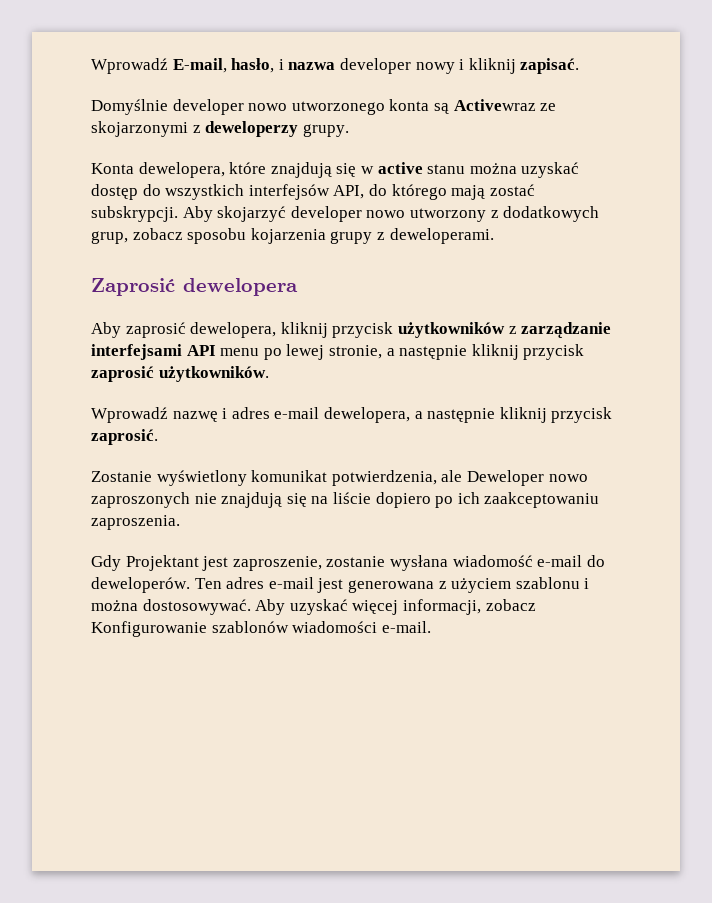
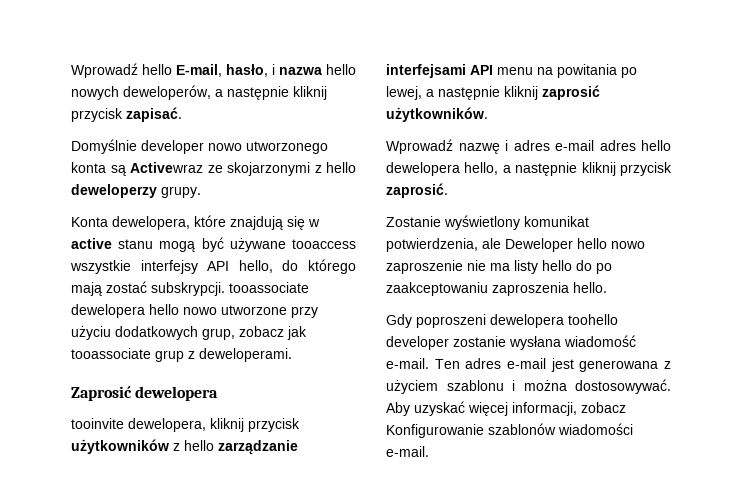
[91,58,168,74] Wprowadź -> [71,63,172,78] Wprowadź hello
[339,58,516,74] developer nowy i kliknij -> [326,64,356,75] [71,85,327,100] [71,108,123,122] hello nowych deweloperów, a następnie kliknij przycisk
(201, 129) none -> [326,162,356,173] hello
[469,162,580,178] [91,184,365,200] można uzyskać dostęp do wszystkich interfejsów API, -> [159,237,356,252] [70,260,273,274] mogą być używane tooaccess wszystkie interfejsy API hello,
[182,206,600,222] [91,228,373,244] Aby skojarzyć developer nowo utworzony z dodatkowych grup, zobacz sposobu kojarzenia grupy -> [229,282,309,293] [71,304,318,318] [71,326,307,340] [71,348,184,362] tooassociate dewelopera hello nowo utworzone przy użyciu dodatkowych grup, zobacz jak tooassociate grup
[91,322,186,338] Aby zaprosić -> [71,418,124,429] tooinvite
(517, 330) none -> [184,440,214,451] hello
[263,344,585,360] po lewej stronie, a następnie kliknij przycisk -> [537,64,637,78] [386,86,538,100] na powitania po lewej, a następnie kliknij
[323,407,410,423] dewelopera, -> [599,140,671,151] [386,162,499,176] adres hello dewelopera hello,
[548,474,588,482] [91,492,600,508] [91,515,180,530] [91,555,605,571] [91,577,190,593] nowo zaproszonych nie znajdują się na liście dopiero po ich zaakceptowaniu zaproszenia. // Gdy Projektant jest zaproszenie, zostanie wysłana wiadomość e-mail do deweloperów. -> [577,238,645,249] [386,260,612,274] [386,282,607,296] [386,314,618,328] [386,335,636,350] [386,358,429,369] hello nowo zaproszenie nie ma listy hello do po zaakceptowaniu zaproszenia hello. // Gdy poproszeni dewelopera toohello developer zostanie wysłana wiadomość e-mail.

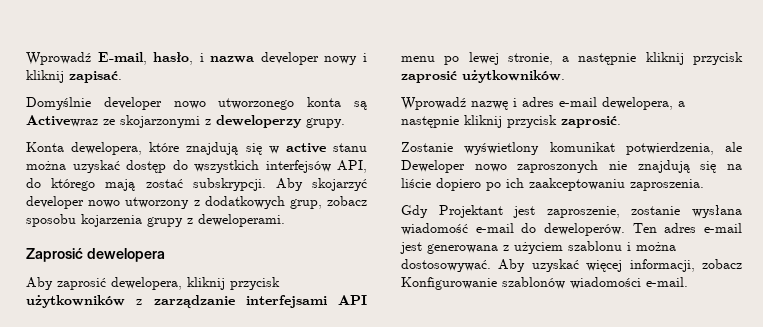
[71,63,172,78] Wprowadź hello -> [26,52,91,65] Wprowadź
[326,64,356,75] [71,85,327,100] [71,108,123,122] hello nowych deweloperów, a następnie kliknij przycisk -> [260,52,367,65] [26,70,64,83] developer nowy i kliknij
[326,162,356,173] hello -> (211, 122) none
[159,237,356,252] [70,260,273,274] mogą być używane tooaccess wszystkie interfejsy API hello, -> [26,160,367,173] można uzyskać dostęp do wszystkich interfejsów API,
[229,282,309,293] [71,304,318,318] [71,326,307,340] [71,348,184,362] tooassociate dewelopera hello nowo utworzone przy użyciu dodatkowych grup, zobacz jak tooassociate grup -> [275,178,367,191] [26,196,367,209] [26,214,183,227] Aby skojarzyć developer nowo utworzony z dodatkowych grup, zobacz sposobu kojarzenia grupy
[71,418,124,429] tooinvite -> [26,277,106,290] Aby zaprosić
[184,440,214,451] hello -> (143, 302) none
[537,64,637,78] [386,86,538,100] na powitania po lewej, a następnie kliknij -> [444,52,743,65] po lewej stronie, a następnie kliknij przycisk
[599,140,671,151] [386,162,499,176] adres hello dewelopera hello, -> [602,97,673,110] dewelopera,
[577,238,645,249] [386,260,612,274] [386,282,607,296] [386,314,618,328] [386,335,636,350] [386,358,429,369] hello nowo zaproszenie nie ma listy hello do po zaakceptowaniu zaproszenia hello. // Gdy poproszeni dewelopera toohello developer zostanie wysłana wiadomość e-mail. -> [474,160,742,173] [401,178,704,191] [401,205,742,218] [401,223,625,236] nowo zaproszonych nie znajdują się na liście dopiero po ich zaakceptowaniu zaproszenia. // Gdy Projektant jest zaproszenie, zostanie wysłana wiadomość e-mail do deweloperów.

